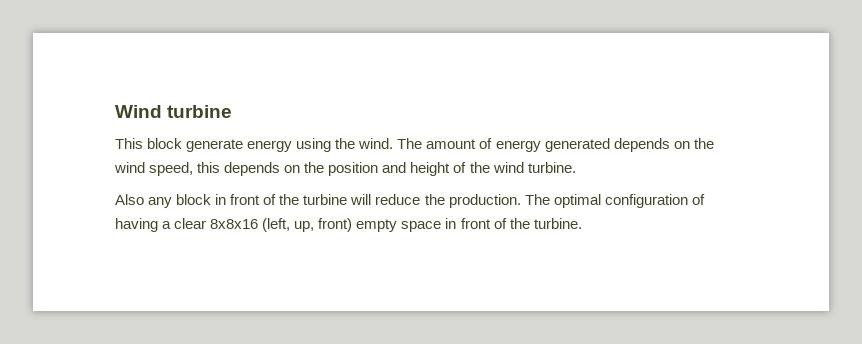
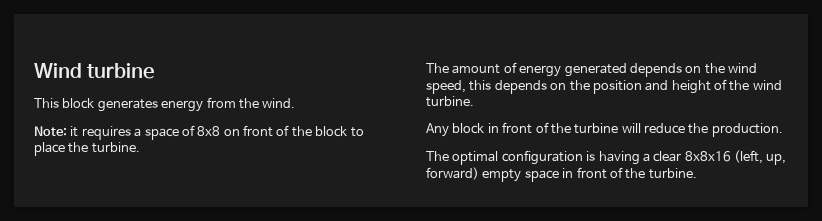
[186,138,332,152] generate energy using -> [97,97,236,112] generates energy from
(394, 143) none -> [34,125,364,140] [34,142,140,156] // Note: it requires a space of 8x8 on front of the block to place the turbine. //
[115,194,173,208] Also any -> [426,123,449,137] Any
(521, 201) none -> (783, 130) //
[691,194,705,205] of -> [586,151,596,161] is
[318,218,353,232] front) -> [426,167,479,180] forward)

